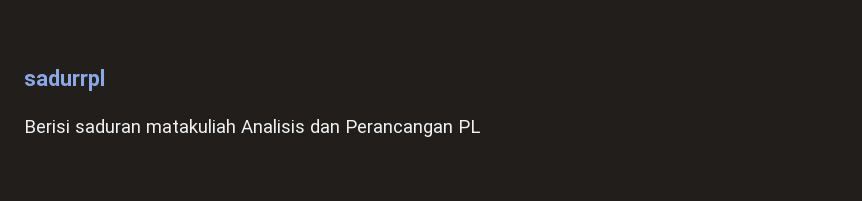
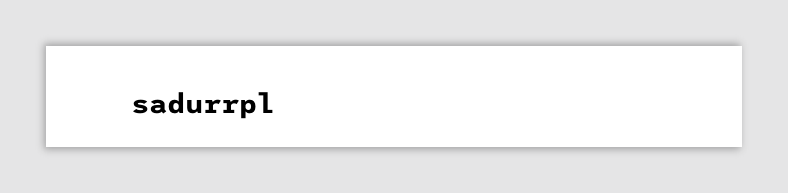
[24,119,480,137] // Berisi saduran matakuliah Analisis dan Perancangan PL -> (275, 105) none

